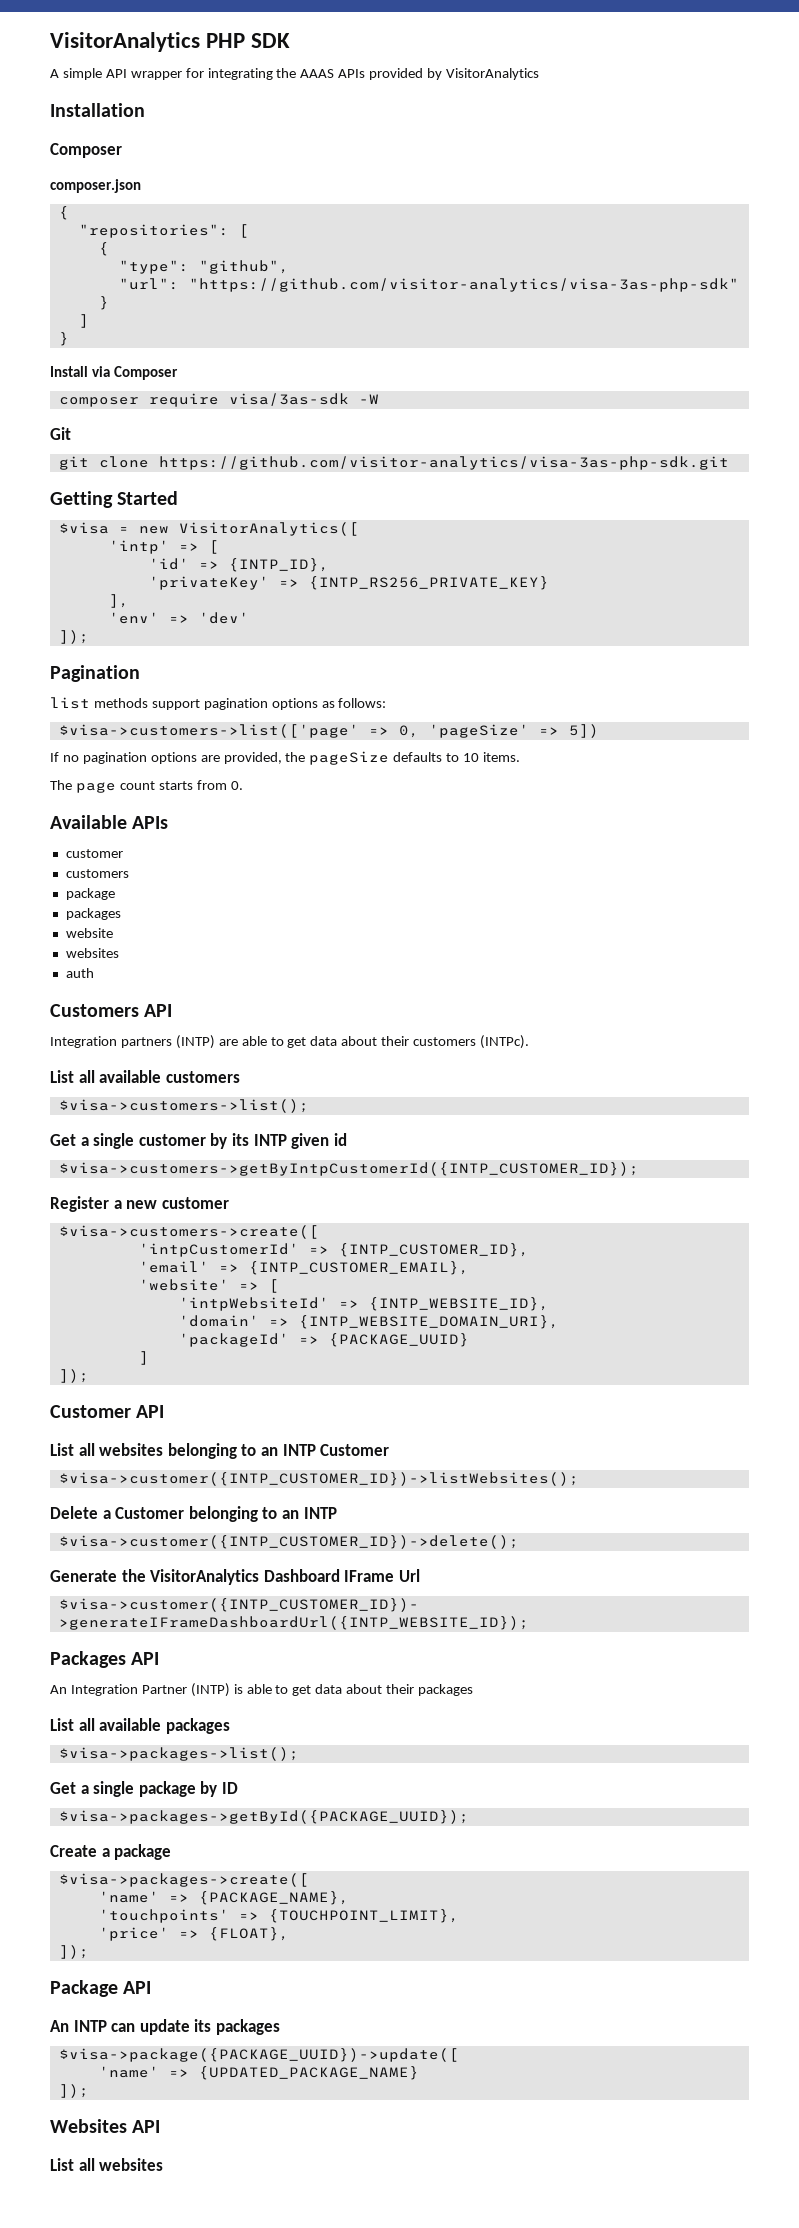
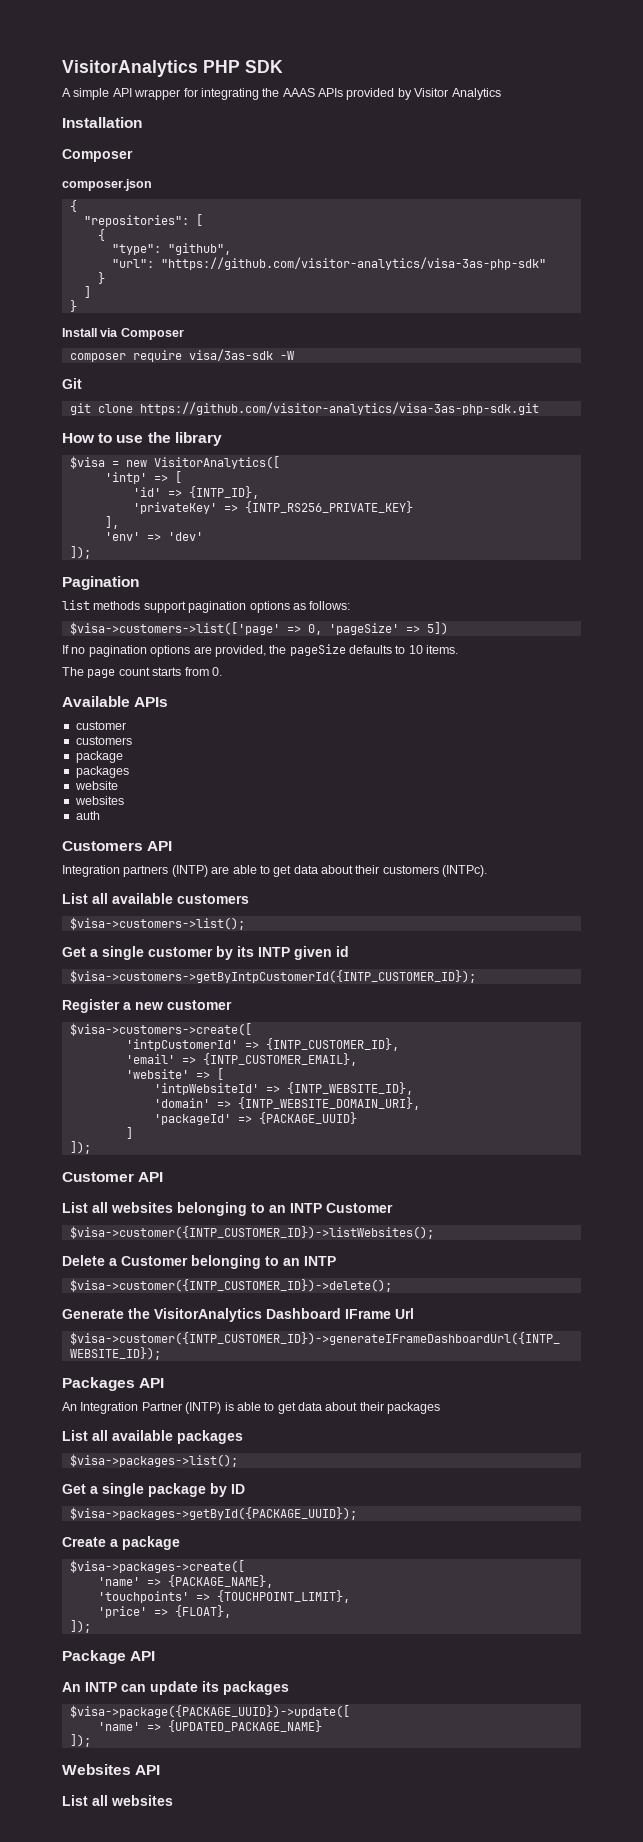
[446,68,540,80] VisitorAnalytics -> [414,88,501,100] Visitor Analytics
[50,491,179,508] Getting Started -> [62,432,222,446] How to use the library

